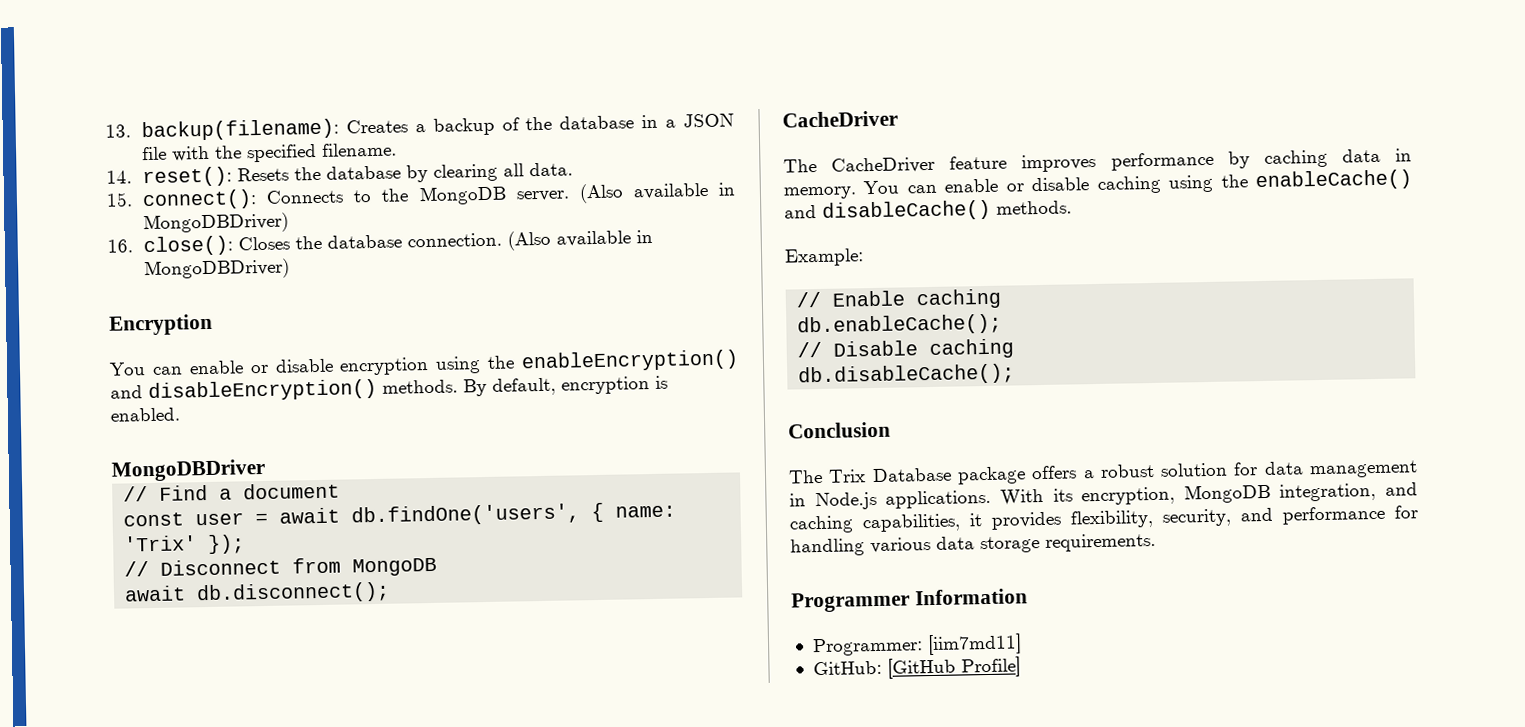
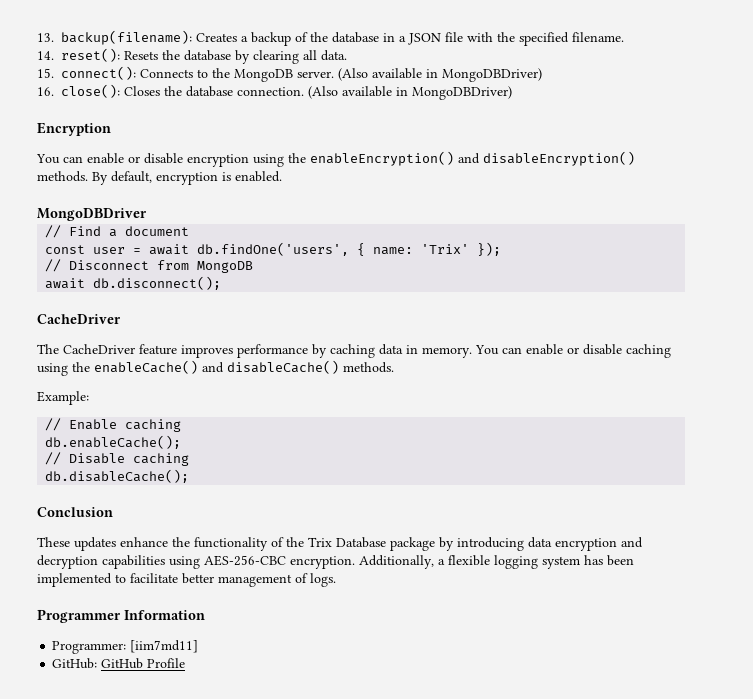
[788,460,1418,485] [789,482,1418,511] [789,505,1418,534] [790,532,1156,557] The Trix Database package offers a robust solution for data management in Node.js applications. With its encryption, MongoDB integration, and caching capabilities, it provides flexibility, security, and performance for handling various data storage requirements. -> [37,537,643,551] [37,555,634,569] [37,573,336,587] These updates enhance the functionality of the Trix Database package by introducing data encryption and decryption capabilities using AES-256-CBC encryption. Additionally, a flexible logging system has been implemented to facilitate better management of logs.
[886,656,1021,679] [GitHub Profile] -> [101,658,186,669] GitHub Profile

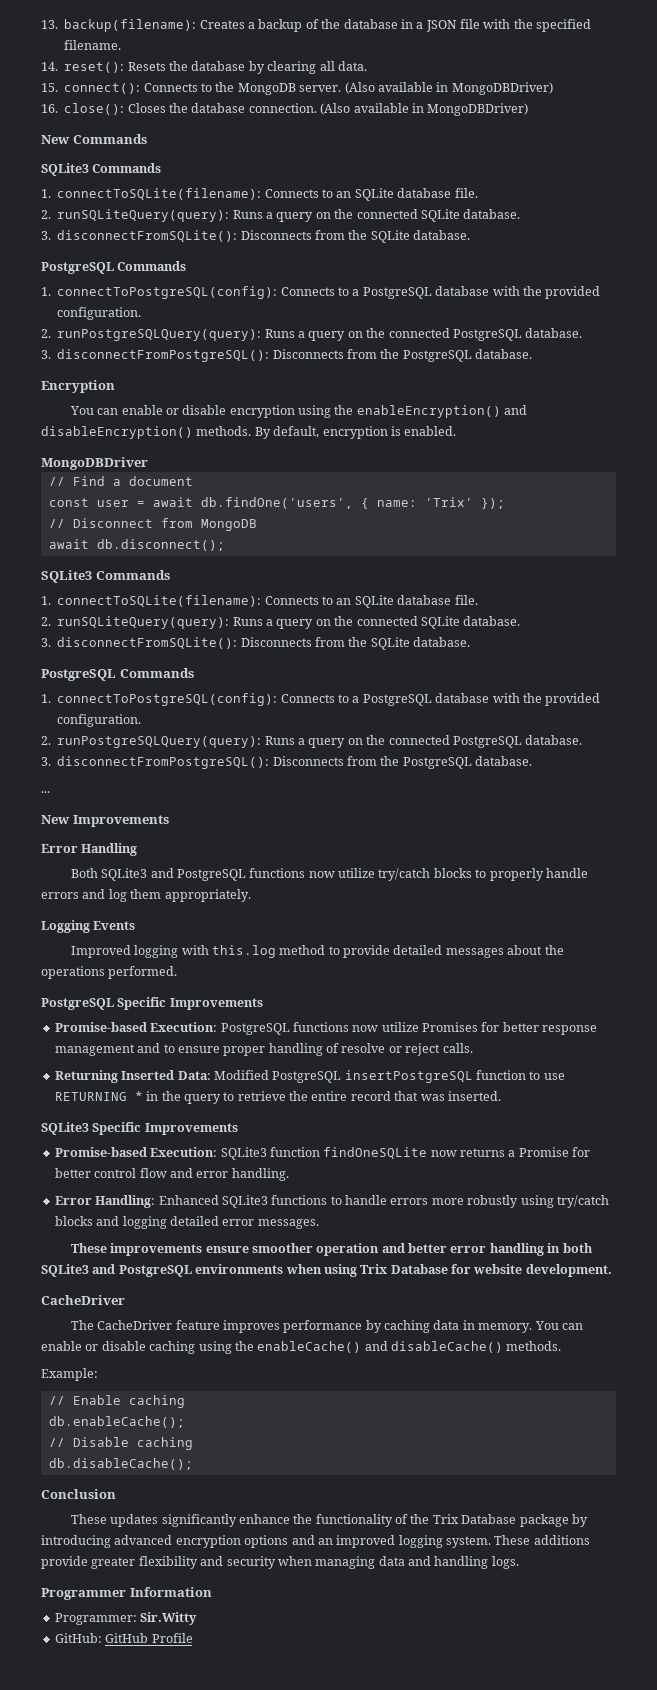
(512, 93) none -> [41,134,147,144] [41,163,162,176] [41,188,478,201] [41,209,521,222] [41,230,471,243] [41,261,187,274] [41,286,601,299] [57,307,142,320] [41,328,583,341] [41,349,533,362] // New Commands // SQLite3 Commands // 1. connectToSQLite(filename): Connects to an SQLite database file. // 2. runSQLiteQuery(query): Runs a query on the connected SQLite database. // 3. disconnectFromSQLite(): Disconnects from the SQLite database. // PostgreSQL Commands // 1. connectToPostgreSQL(config): Connects to a PostgreSQL database with the provided configuration. // 2. runPostgreSQLQuery(query): Runs a query on the connected PostgreSQL database. // 3. disconnectFromPostgreSQL(): Disconnects from the PostgreSQL database.
(222, 283) none -> [41,570,170,583] [41,595,478,608] [41,616,521,629] [41,637,471,650] [41,668,194,681] [41,693,601,706] [57,714,142,727] [41,735,583,748] [41,756,533,769] [41,791,50,793] [41,815,169,827] [41,843,138,856] [70,868,588,881] [41,889,251,902] [41,920,136,933] [70,945,564,958] [41,966,178,979] [41,997,263,1010] [54,1022,598,1035] [54,1043,473,1056] [54,1070,565,1083] [54,1091,501,1104] [41,1122,238,1135] [54,1147,591,1160] [54,1168,289,1181] [54,1195,609,1208] [54,1216,319,1229] [70,1243,593,1256] [41,1264,612,1277] // SQLite3 Commands // 1. connectToSQLite(filename): Connects to an SQLite database file. // 2. runSQLiteQuery(query): Runs a query on the connected SQLite database. // 3. disconnectFromSQLite(): Disconnects from the SQLite database. // PostgreSQL Commands // 1. connectToPostgreSQL(config): Connects to a PostgreSQL database with the provided configuration. // 2. runPostgreSQLQuery(query): Runs a query on the connected PostgreSQL database. // 3. disconnectFromPostgreSQL(): Disconnects from the PostgreSQL database. // ... // New Improvements // Error Handling // Both SQLite3 and PostgreSQL functions now utilize try/catch blocks to properly handle errors and log them appropriately. // Logging Events // Improved logging with this.log method to provide detailed messages about the operations performed. // PostgreSQL Specific Improvements // Promise-based Execution: PostgreSQL functions now utilize Promises for better response management and to ensure proper handling of resolve or reject calls. // Returning Inserted Data: Modified PostgreSQL insertPostgreSQL function to use RETURNING * in the query to retrieve the entire record that was inserted. // SQLite3 Specific Improvements // Promise-based Execution: SQLite3 function findOneSQLite now returns a Promise for better control flow and error handling. // Error Handling: Enhanced SQLite3 functions to handle errors more robustly using try/catch blocks and logging detailed error messages. // These improvements ensure smoother operation and better error handling in both SQLite3 and PostgreSQL environments when using Trix Database for website development.
(116, 544) none -> [161,1514,237,1527] significantly
[528,537,643,551] [37,555,634,569] [37,573,308,587] data encryption and decryption capabilities using AES-256-CBC encryption. Additionally, a flexible logging system has been implemented to facilitate better management of -> [114,1535,590,1548] [41,1556,489,1569] advanced encryption options and an improved logging system. These additions provide greater flexibility and security when managing data and handling
[130,640,199,653] [iim7md11] -> [140,1612,198,1625] Sir.Witty

